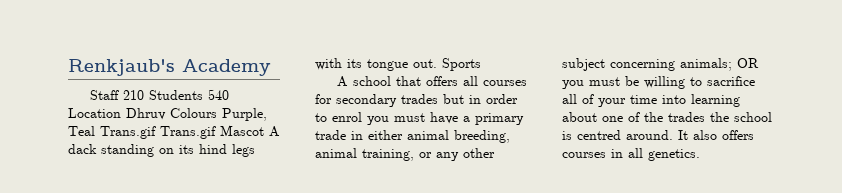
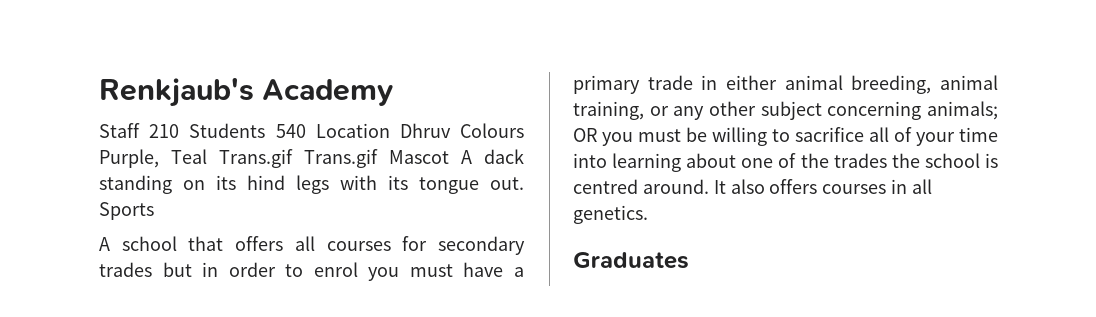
(700, 155) none -> [573,252,689,269] // Graduates

